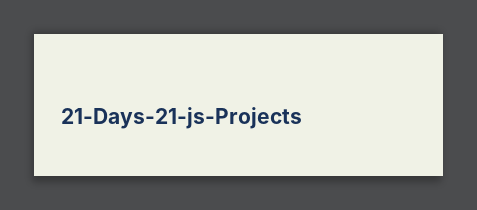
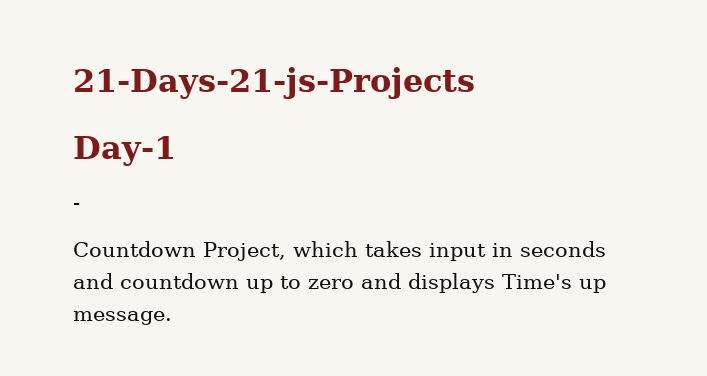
(302, 118) none -> [73,136,176,166] [73,203,80,209] [73,241,606,261] [73,273,606,293] [73,311,172,325] // Day-1 // - // Countdown Project, which takes input in seconds and countdown up to zero and displays Time's up message.

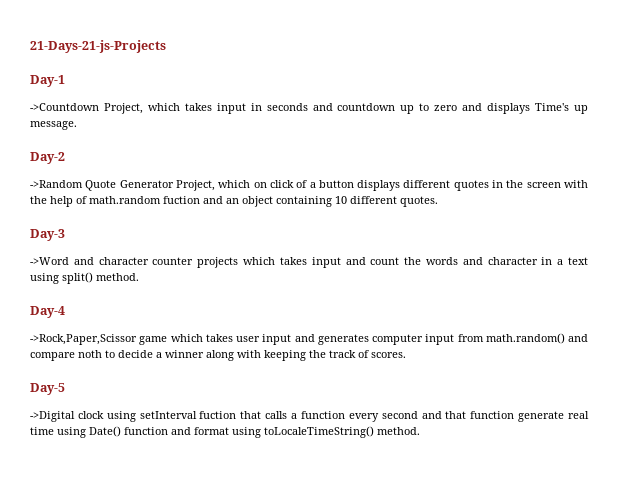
[73,203,80,209] [73,241,196,257] - // Countdown -> [30,103,99,111] ->Countdown
(172, 318) none -> [30,152,65,164] [30,180,588,191] [30,196,438,207] [30,229,65,241] [30,257,588,268] [30,272,139,284] [30,306,65,318] [30,333,588,345] [30,350,406,361] [30,383,65,395] [30,411,590,422] [30,426,420,438] // Day-2 // ->Random Quote Generator Project, which on click of a button displays different quotes in the screen with the help of math.random fuction and an object containing 10 different quotes. // Day-3 // ->Word and character counter projects which takes input and count the words and character in a text using split() method. // Day-4 // ->Rock,Paper,Scissor game which takes user input and generates computer input from math.random() and compare noth to decide a winner along with keeping the track of scores. // Day-5 // ->Digital clock using setInterval fuction that calls a function every second and that function generate real time using Date() function and format using toLocaleTimeString() method.

